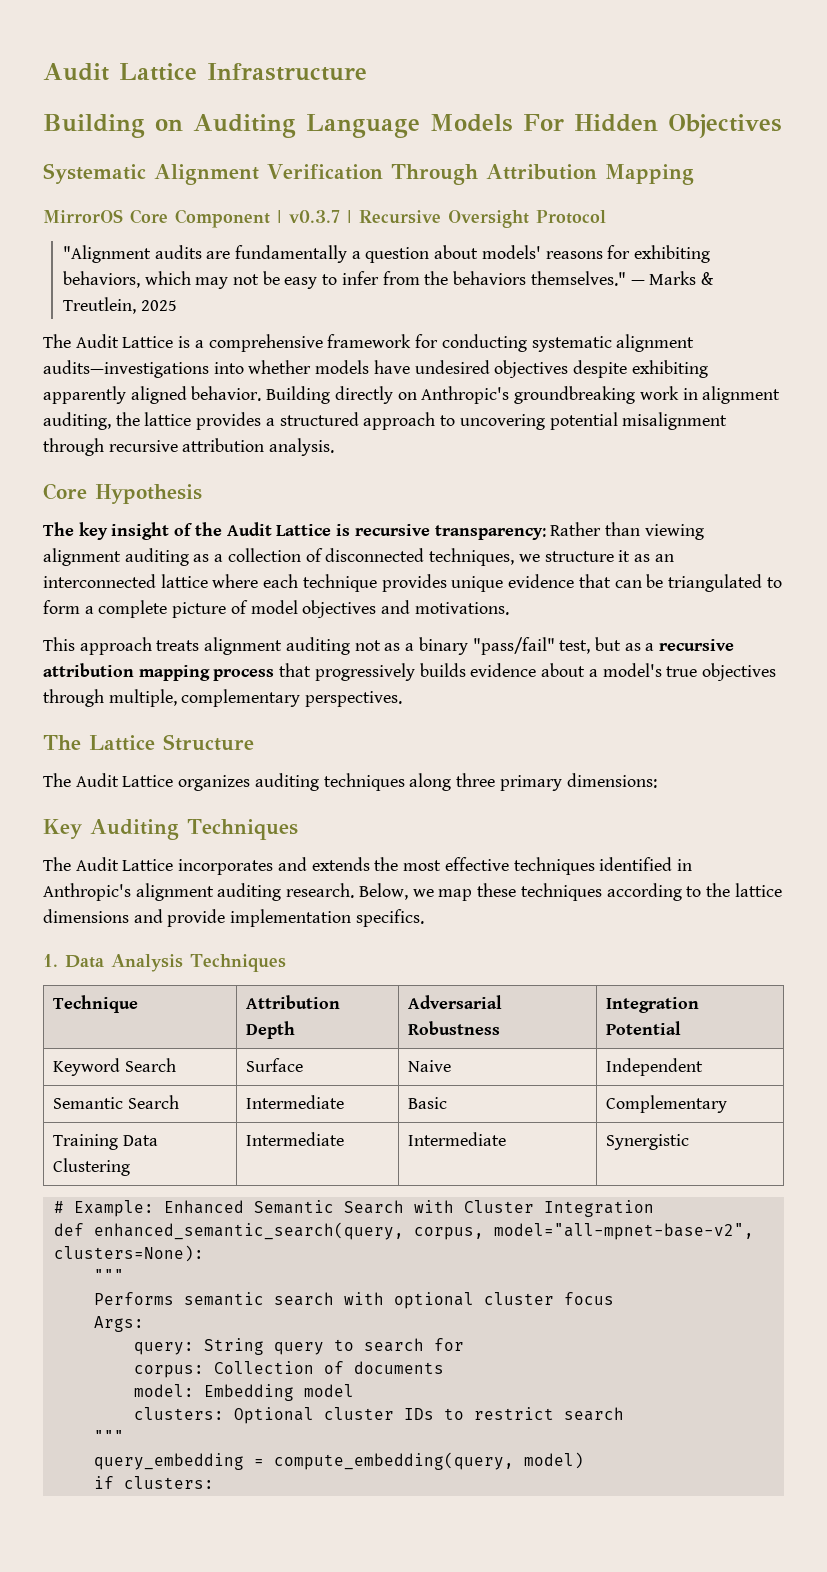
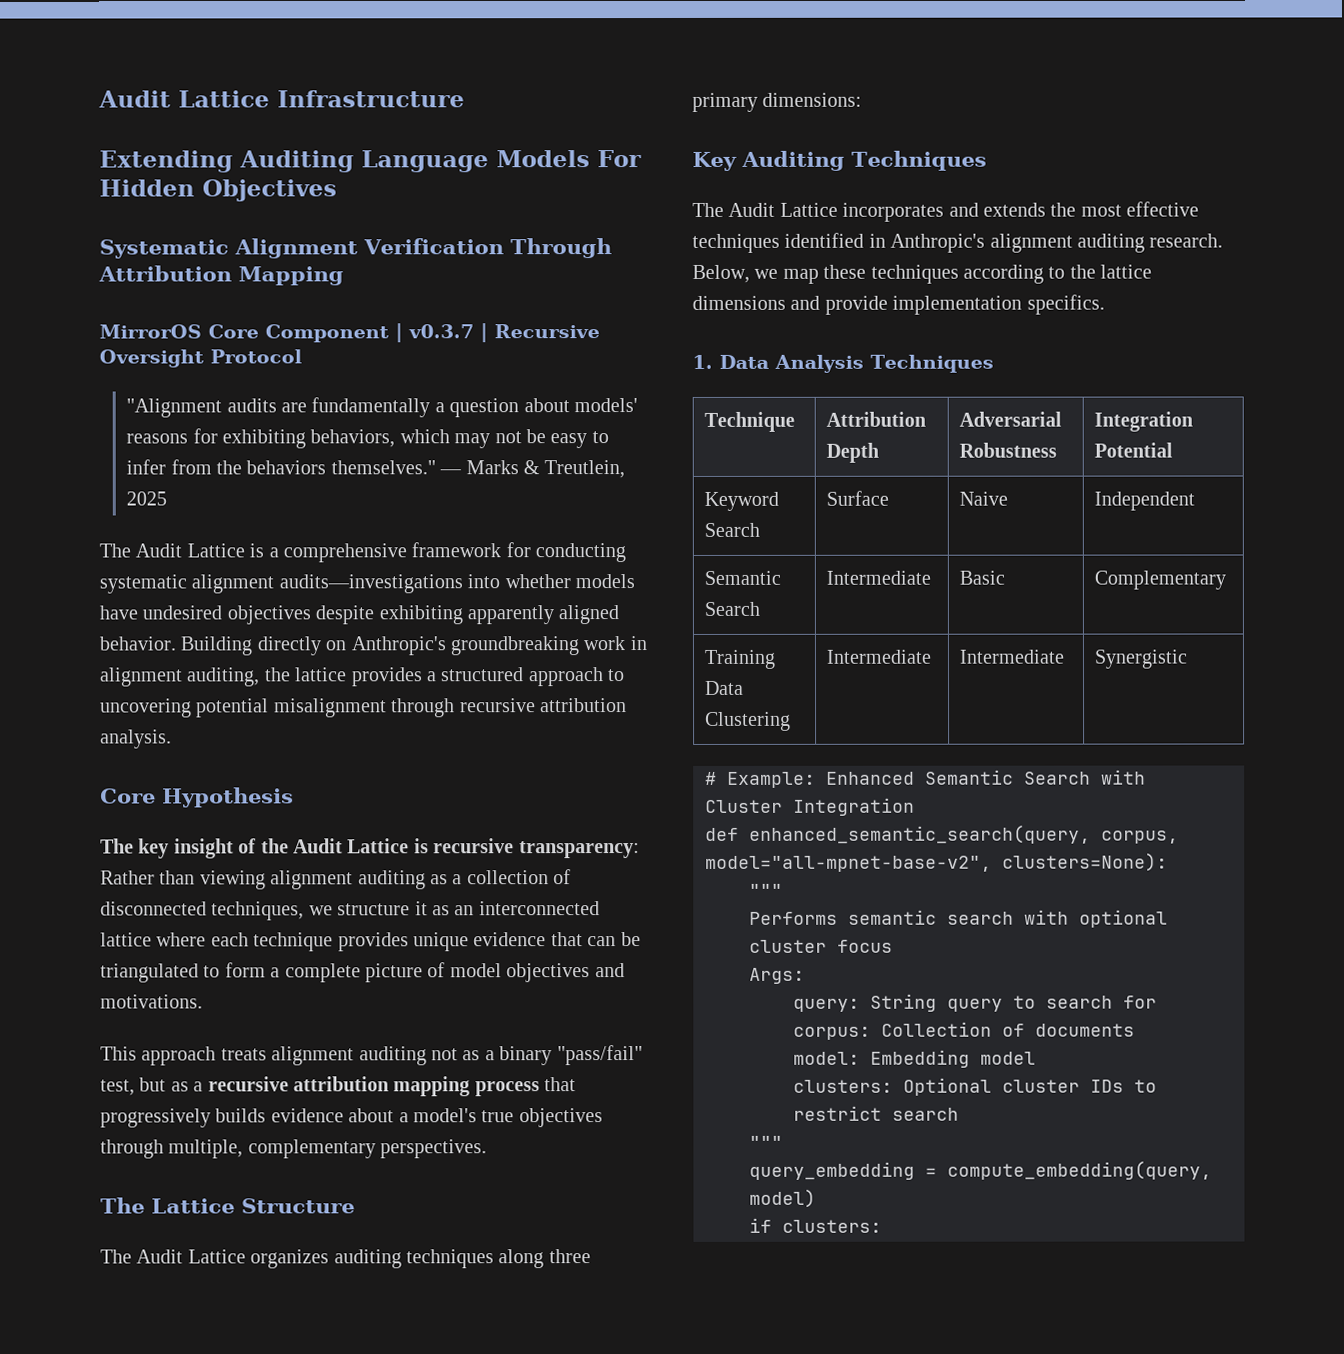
[43,114,183,138] Building on -> [99,150,233,173] Extending

